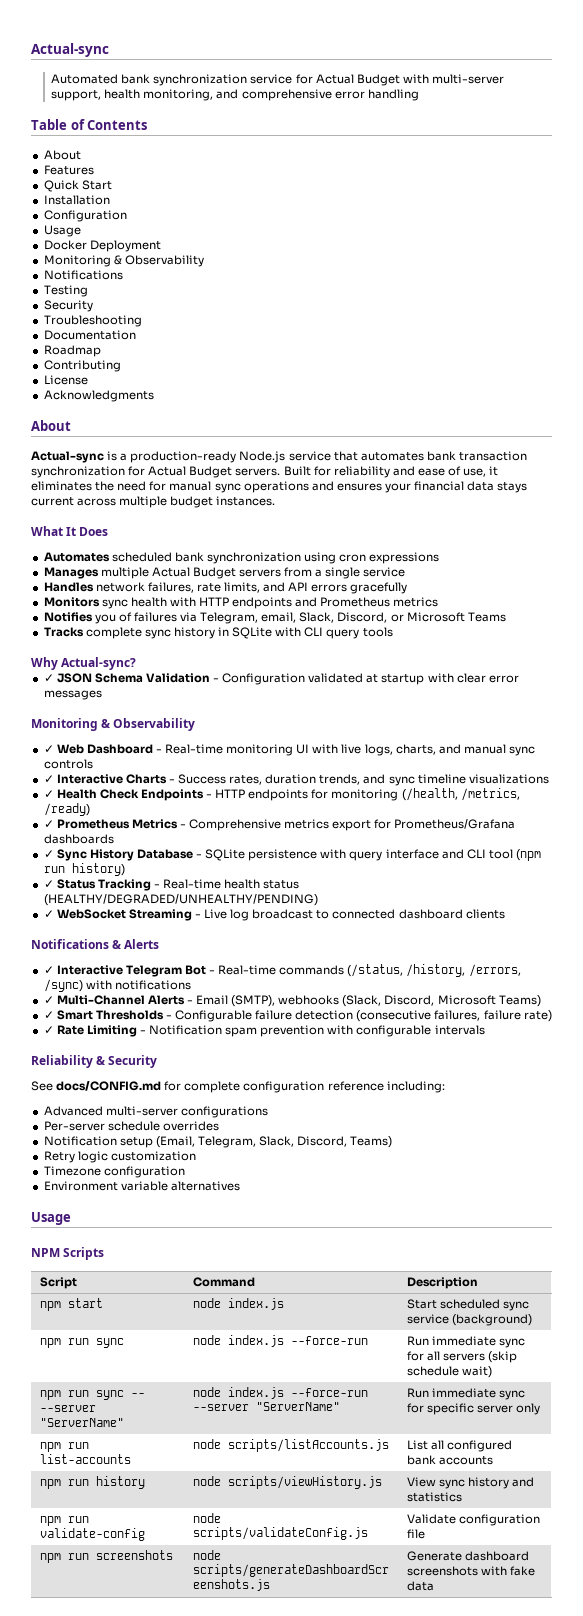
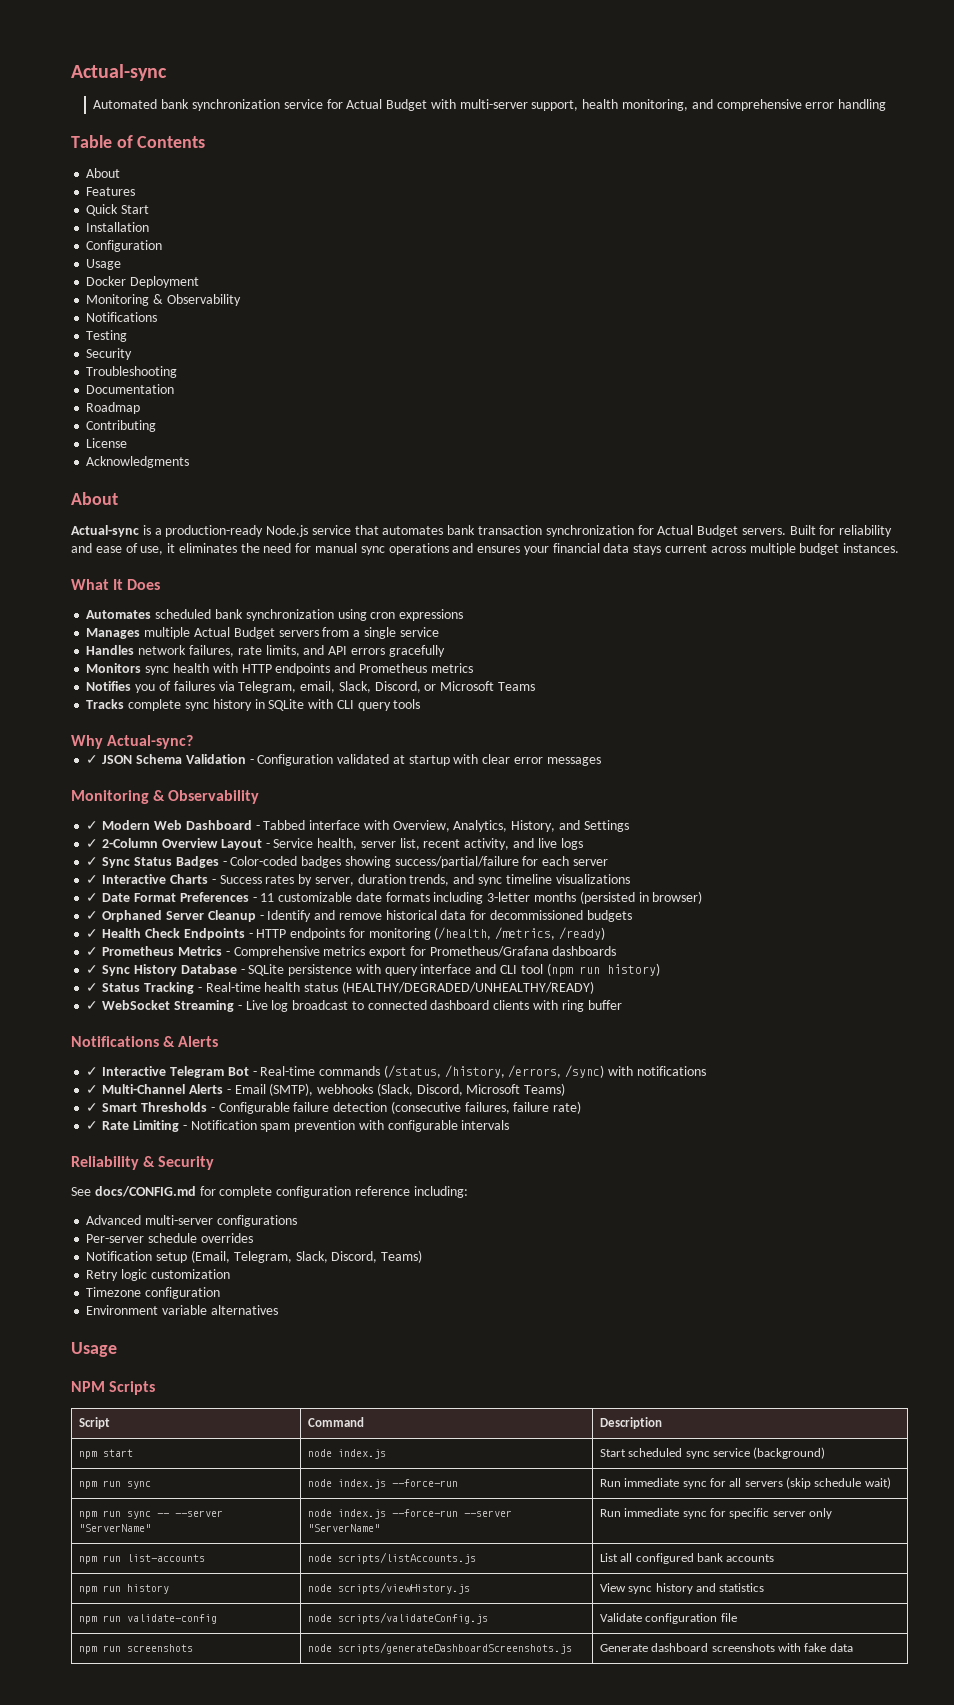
(54, 749) none -> [102,820,151,830] Modern
[165,744,536,756] [43,759,93,769] Real-time monitoring UI with live logs, charts, and manual sync controls -> [263,820,629,832] [86,838,583,850] [86,856,608,868] Tabbed interface with Overview, Analytics, History, and Settings // ✓ 2-Column Overview Layout - Service health, server list, recent activity, and live logs // ✓ Sync Status Badges - Color-coded badges showing success/partial/failure for each server
[229,775,263,785] rates, -> [265,874,354,886] rates by server,
(549, 779) none -> [86,891,703,904] [86,910,632,922] // ✓ Date Format Preferences - 11 customizable date formats including 3-letter months (persisted in browser) // ✓ Orphaned Server Cleanup - Identify and remove historical data for decommissioned budgets
[43,894,318,906] (HEALTHY/DEGRADED/UNHEALTHY/PENDING) -> [341,981,594,994] (HEALTHY/DEGRADED/UNHEALTHY/READY)
(505, 914) none -> [532,1000,622,1012] with ring buffer

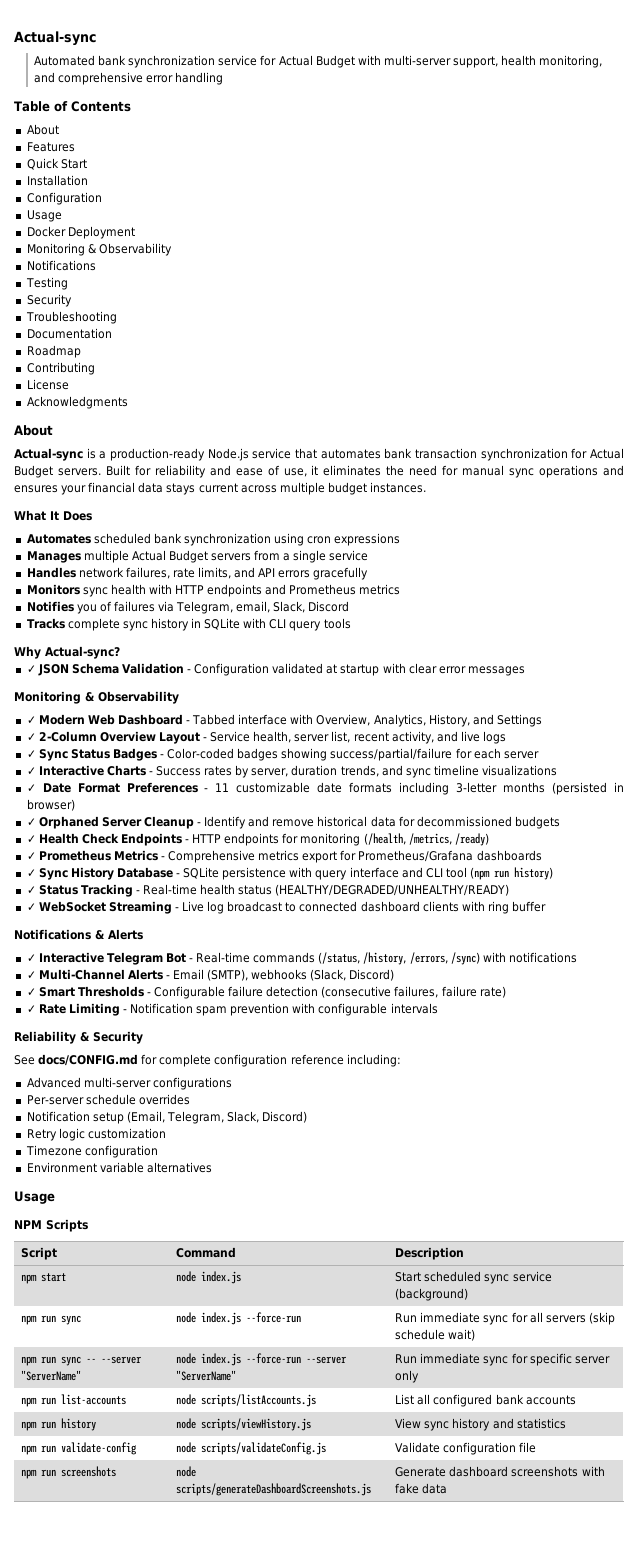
[374,681,535,693] Discord, or Microsoft Teams -> [308,601,350,612] Discord
[416,1083,566,1096] Discord, Microsoft Teams) -> [349,969,395,981] Discord)
[331,1250,423,1263] Discord, Teams) -> [262,1111,308,1123] Discord)

